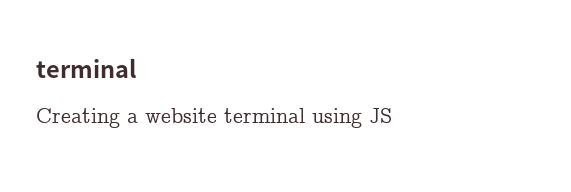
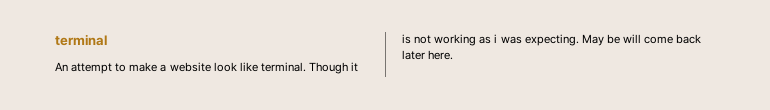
[36,108,392,128] Creating a website terminal using JS -> [55,62,359,74] [402,34,702,46] [402,50,454,60] An attempt to make a website look like terminal. Though it is not working as i was expecting. May be will come back later here.

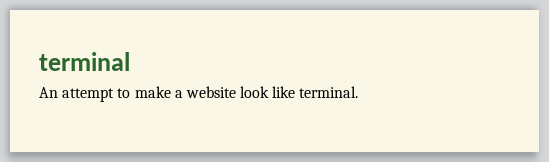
[308,62,359,74] [402,34,702,46] [402,50,454,60] Though it is not working as i was expecting. May be will come back later here. -> (359, 92) none

